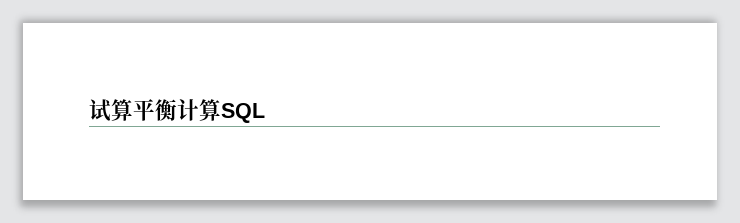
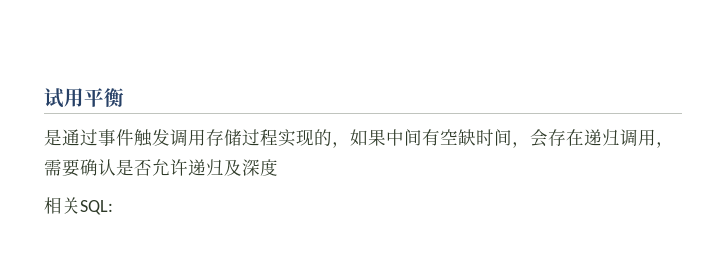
[111,99,133,121] 算 -> [64,88,84,107] 用
[177,99,265,123] 计算SQL -> [44,129,674,148] [44,159,278,177] [44,197,113,215] // 是通过事件触发调用存储过程实现的，如果中间有空缺时间，会存在递归调用，需要确认是否允许递归及深度 // 相关SQL:

